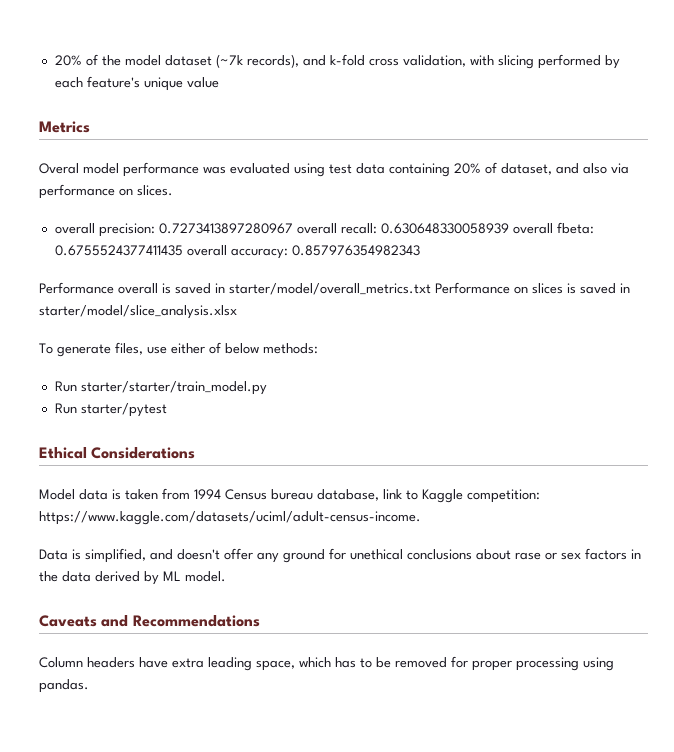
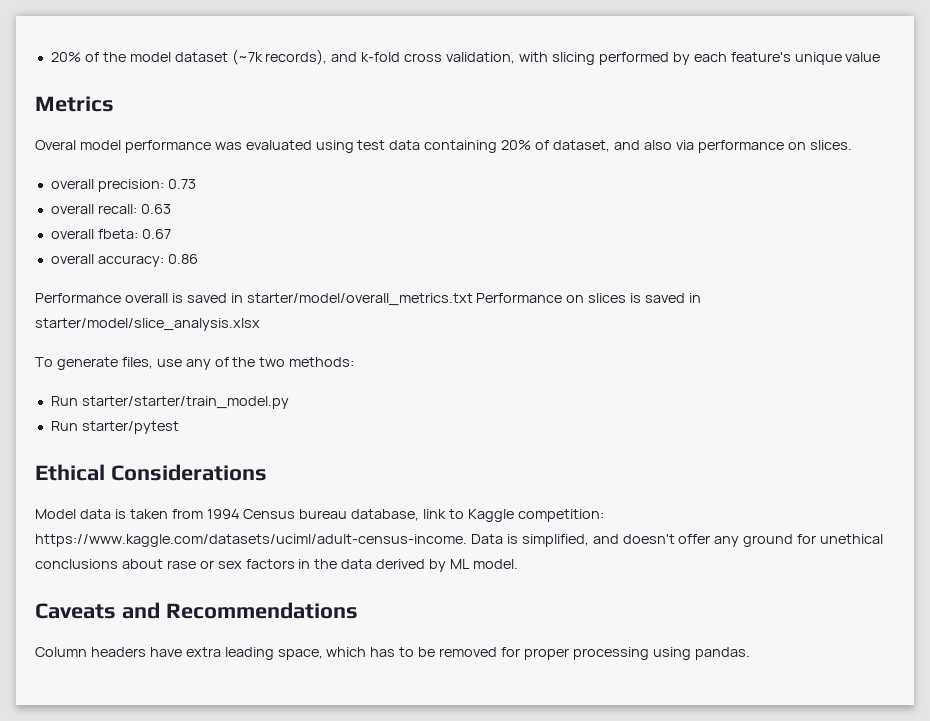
[158,223,293,234] 0.7273413897280967 -> [167,179,196,189] 0.73 //
[380,223,509,234] 0.630648330058939 -> [140,204,171,214] 0.63 //
[54,245,183,256] 0.6755524377411435 -> [141,229,171,239] 0.67 //
[291,245,420,256] 0.857976354982343 -> [167,254,198,264] 0.86
[171,342,259,354] either of below -> [185,357,286,370] any of the two
(421, 518) // -> (467, 540) none

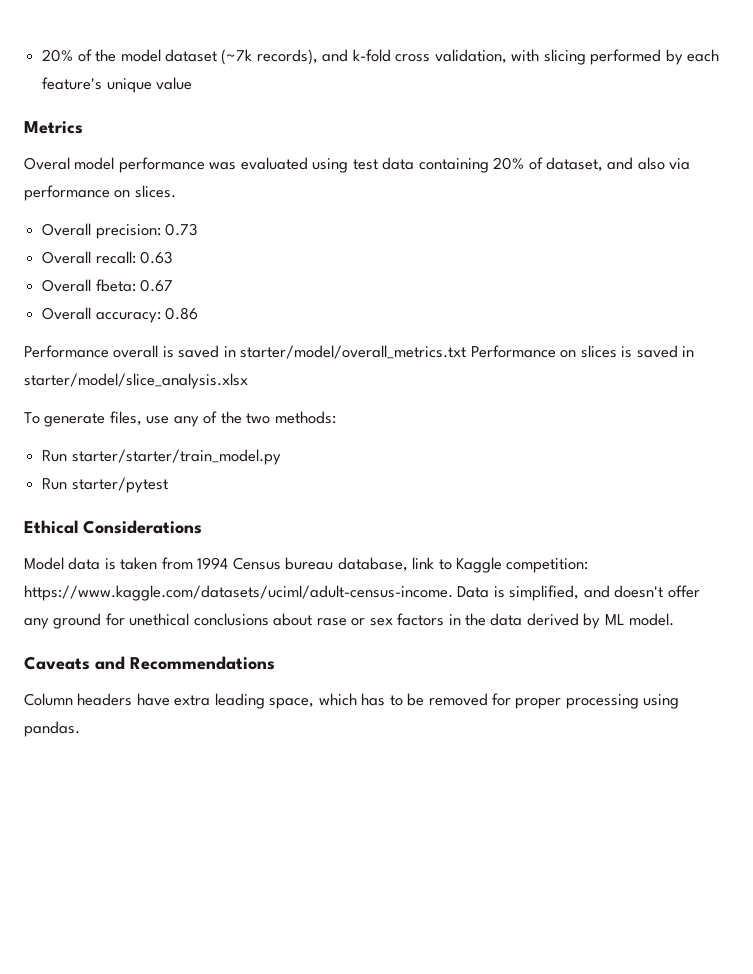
[50,179,94,189] overall -> [42,223,92,236] Overall
[50,204,94,214] overall -> [42,251,92,264] Overall
[50,229,94,239] overall -> [42,279,92,292] Overall
[50,254,94,264] overall -> [42,307,92,320] Overall

